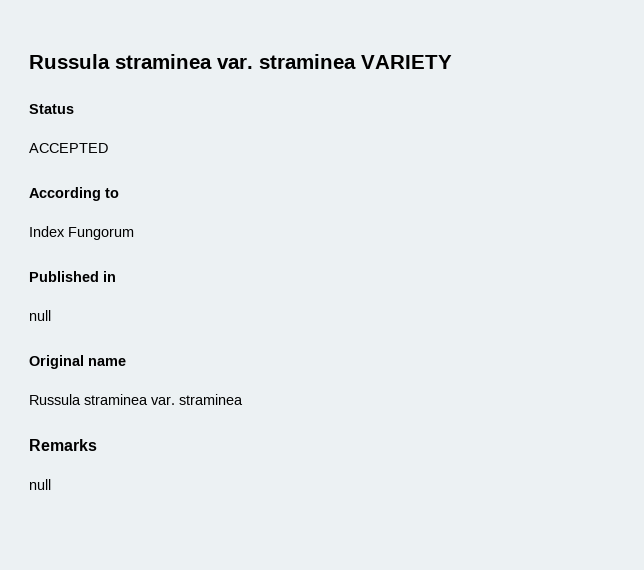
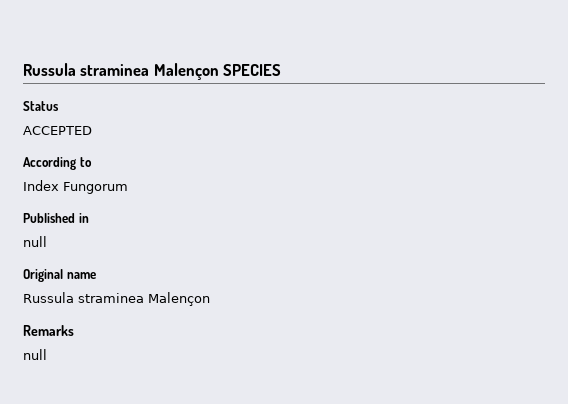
[29,54,452,69] Russula straminea var. straminea VARIETY -> [23,63,282,80] Russula straminea Malençon SPECIES
[151,394,243,405] var. straminea -> [148,292,210,306] Malençon

